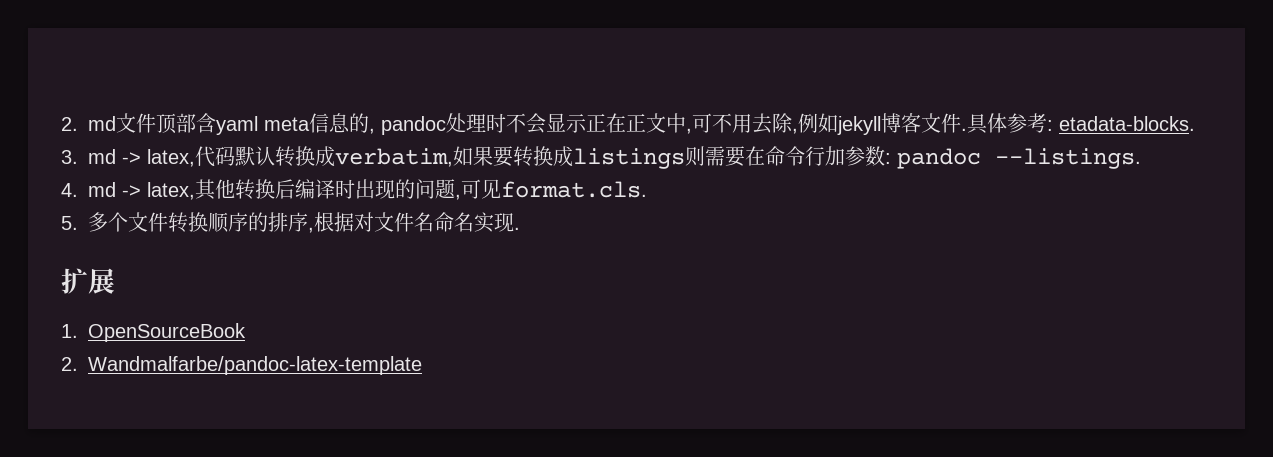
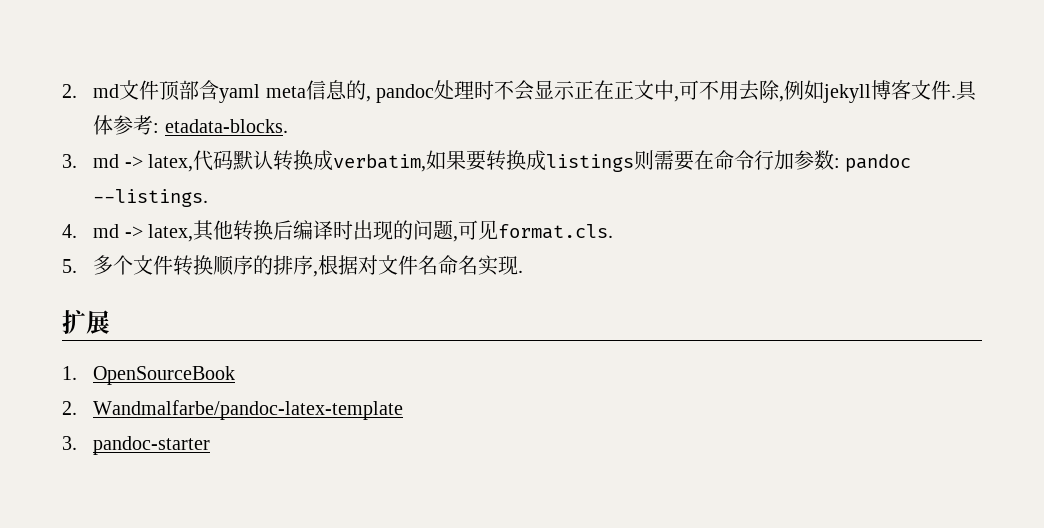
(422, 365) none -> [62,436,211,455] // 3. pandoc-starter

